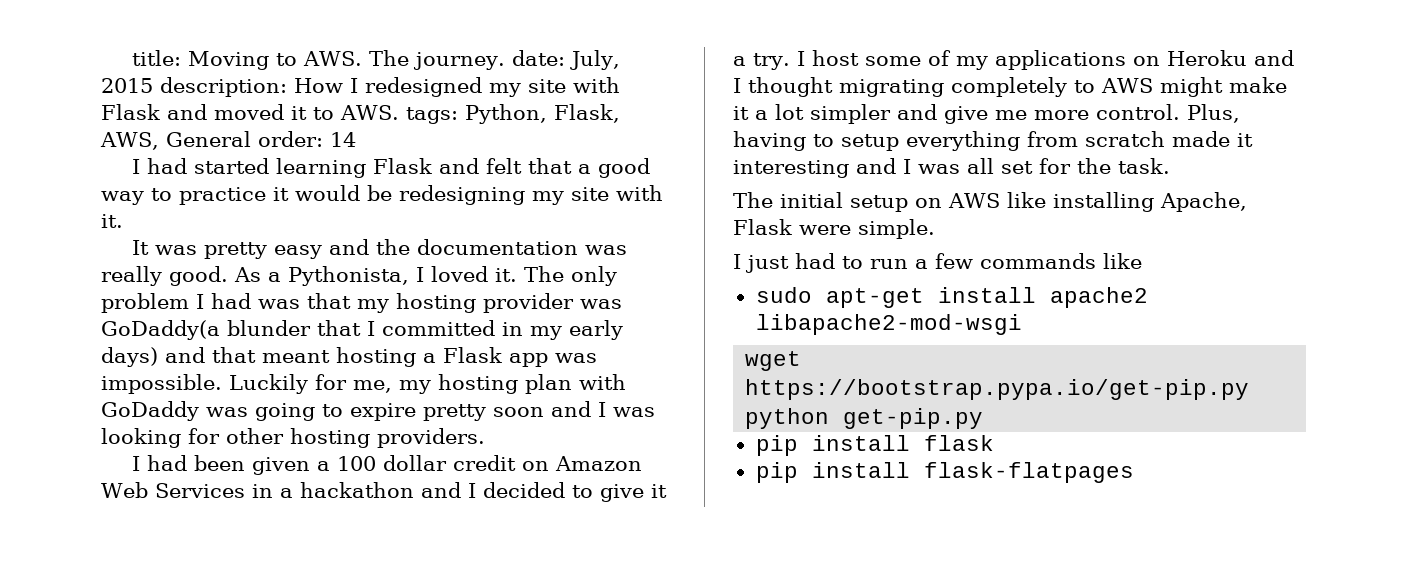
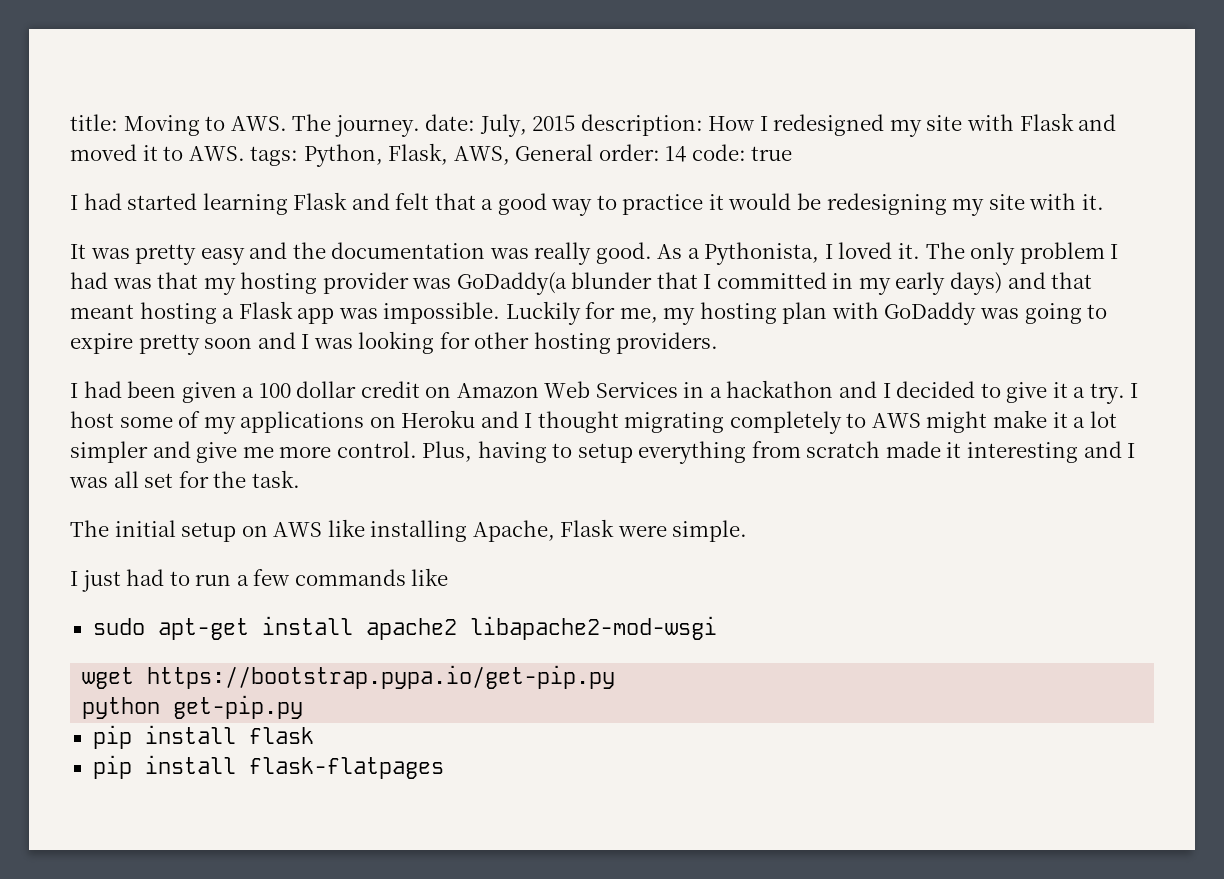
(356, 139) none -> [691,144,793,161] code: true

